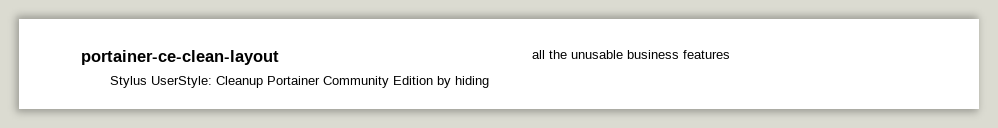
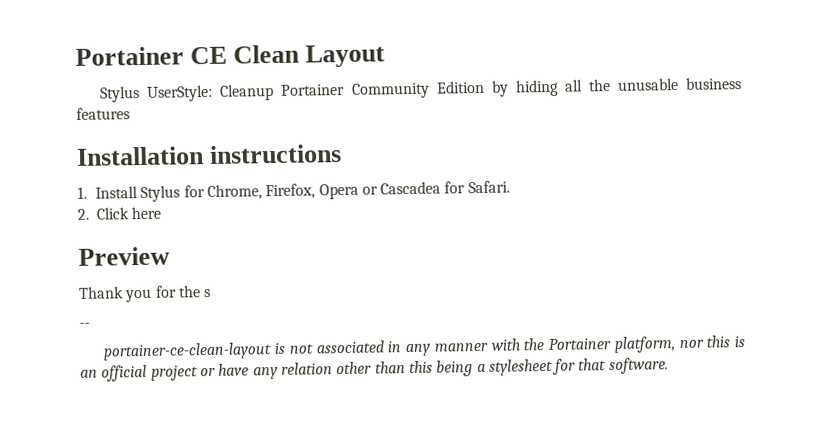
[81,50,279,65] portainer-ce-clean-layout -> [75,44,386,68] Portainer CE Clean Layout
(730, 54) none -> [76,144,343,166] [77,180,510,203] [77,206,162,220] [78,246,170,266] [78,285,212,303] [79,322,90,328] [103,335,745,361] [80,357,669,382] // Installation instructions // 1. Install Stylus for Chrome, Firefox, Opera or Cascadea for Safari. // 2. Click here // Preview // Thank you for the s // -- // portainer-ce-clean-layout is not associated in any manner with the Portainer platform, nor this is an official project or have any relation other than this being a stylesheet for that software.

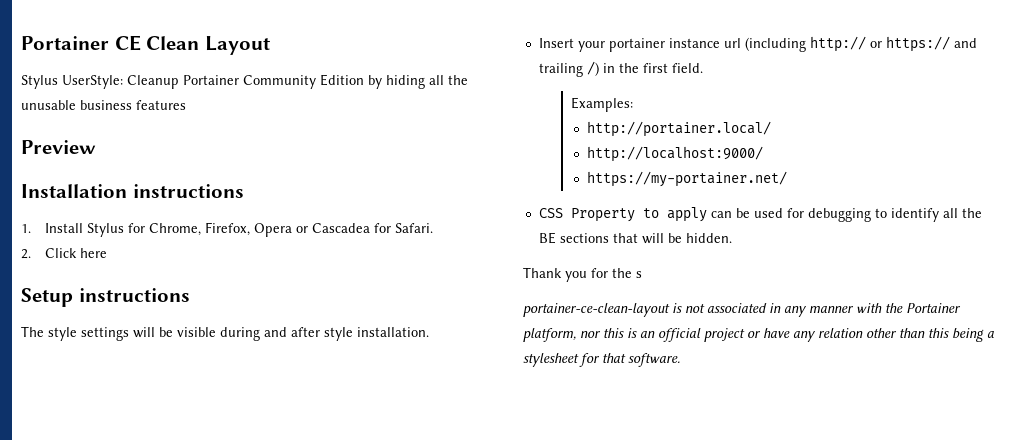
(130, 113) none -> [21,140,96,154] // Preview
[78,246,170,266] Preview -> [21,288,190,307] [21,326,429,341] [538,36,977,52] [538,61,703,77] [571,97,634,112] [587,121,772,137] [587,146,764,162] [587,171,788,187] [538,207,982,222] [538,232,732,244] Setup instructions // The style settings will be visible during and after style installation. // Insert your portainer instance url (including http:// or https:// and trailing /) in the first field. // Examples: // http://portainer.local/ // http://localhost:9000/ // https://my-portainer.net/ // CSS Property to apply can be used for debugging to identify all the BE sections that will be hidden.
[79,322,90,328] // -- -> (642, 274) none

